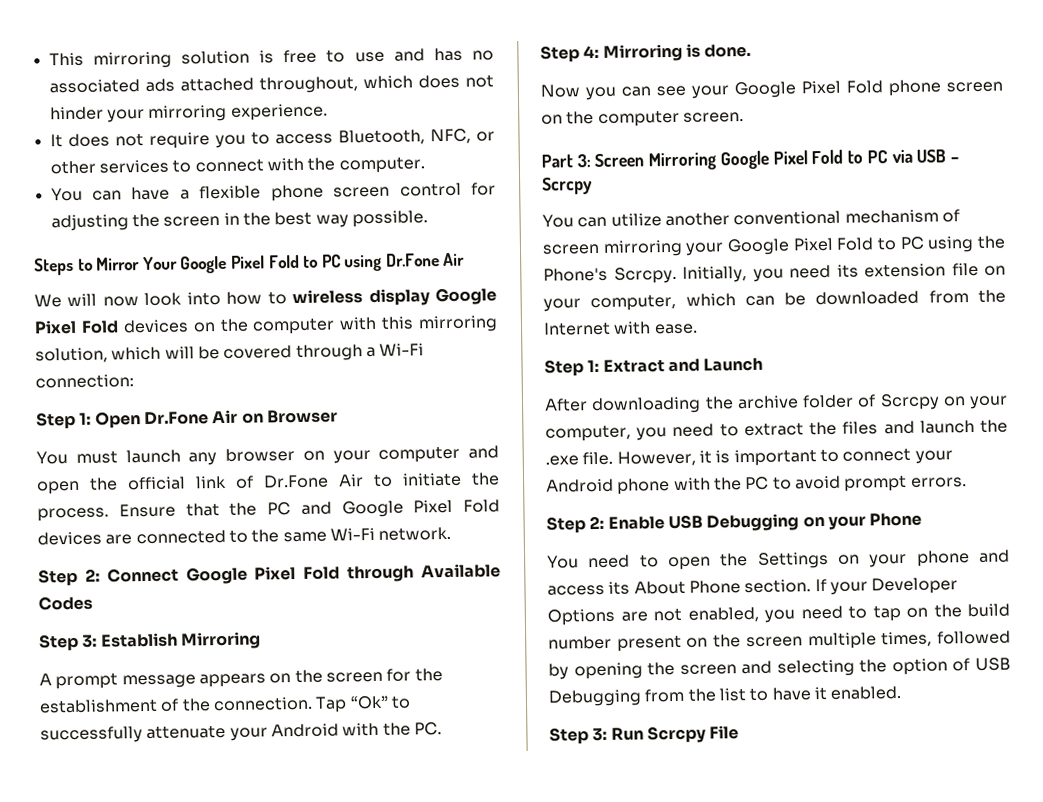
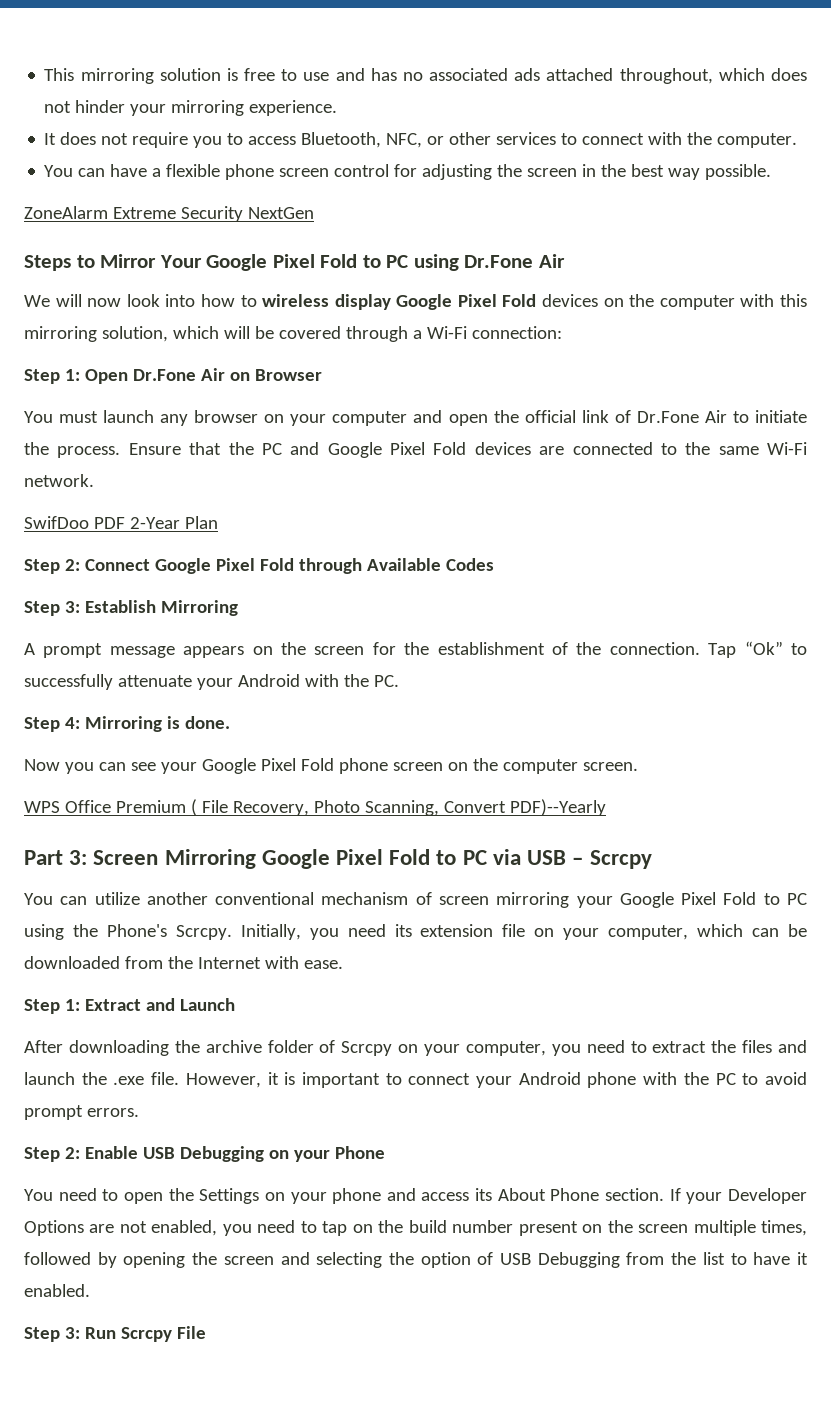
(428, 219) none -> [24,206,314,222] // ZoneAlarm Extreme Security NextGen
(452, 533) none -> [24,516,218,529] // SwifDoo PDF 2-Year Plan
(744, 117) none -> [24,799,606,816] // WPS Office Premium ( File Recovery, Photo Scanning, Convert PDF)--Yearly

